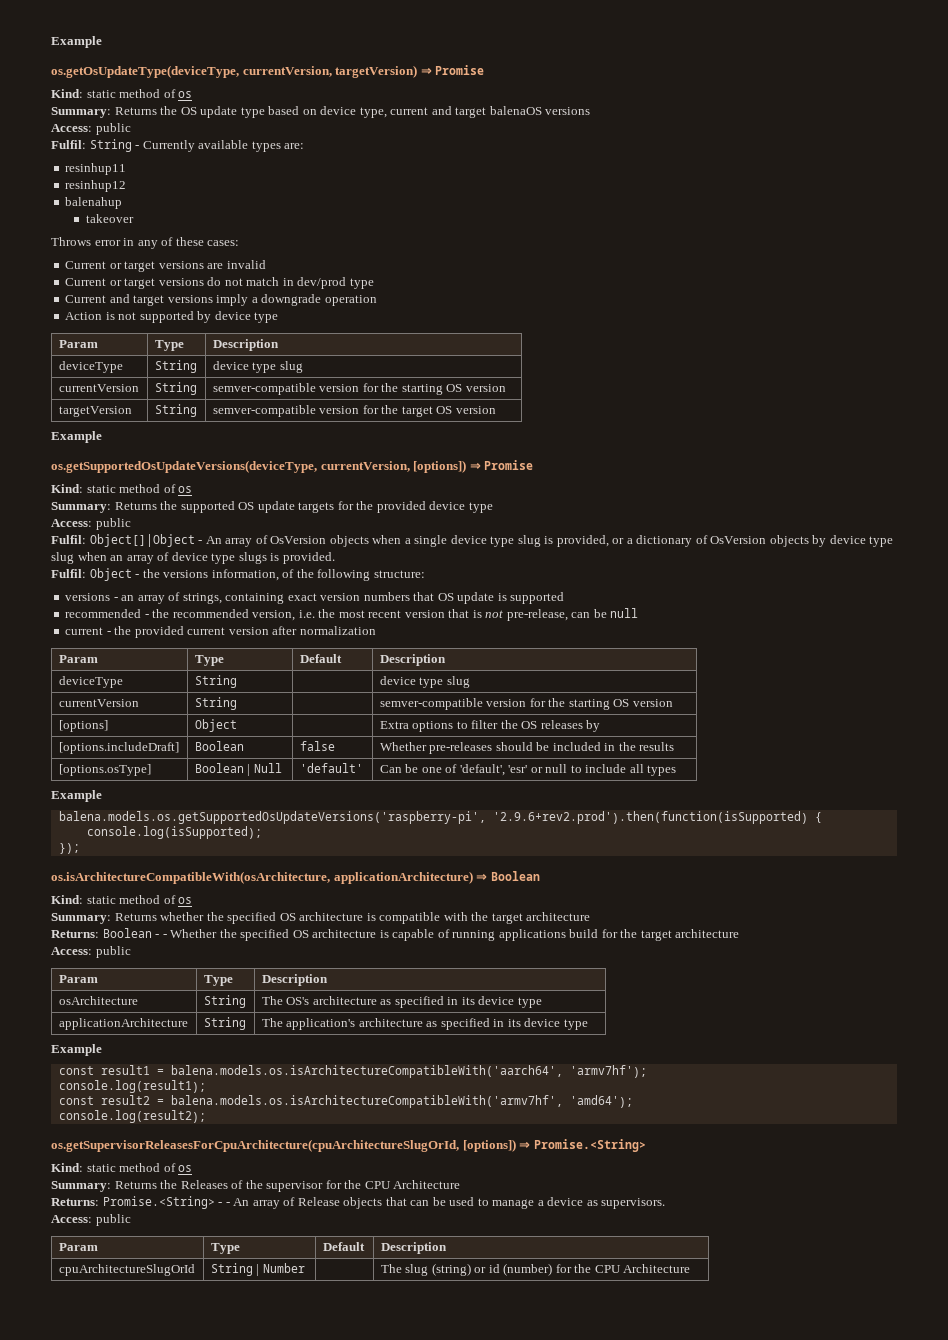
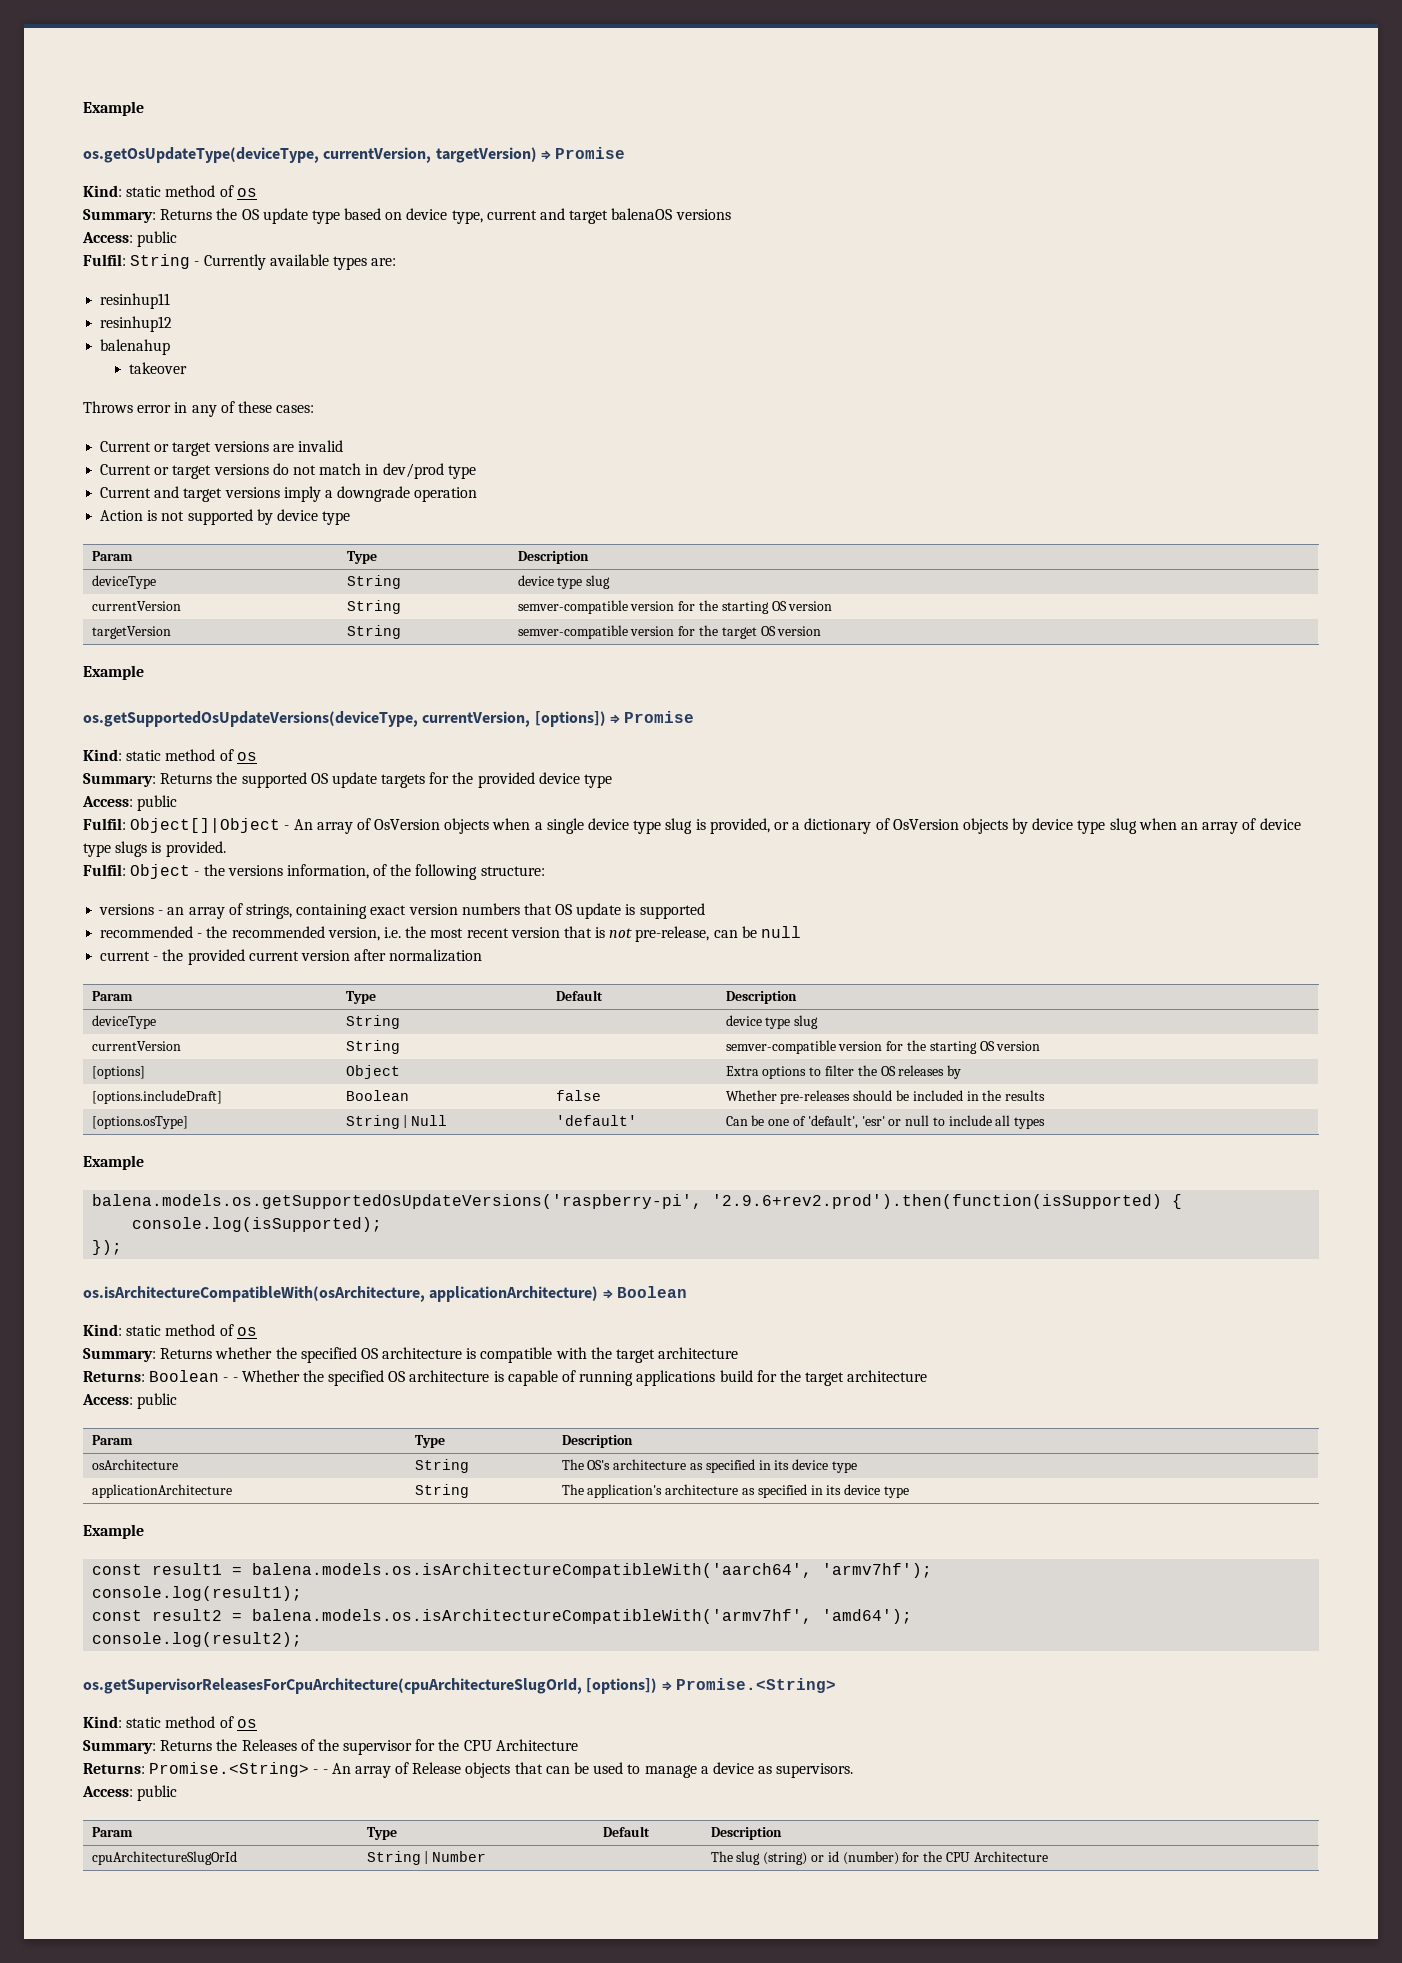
[194,763,244,773] Boolean -> [345,1115,400,1129] String

